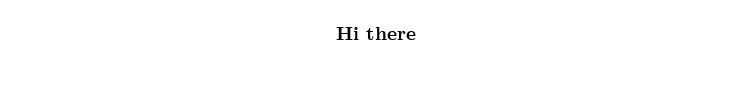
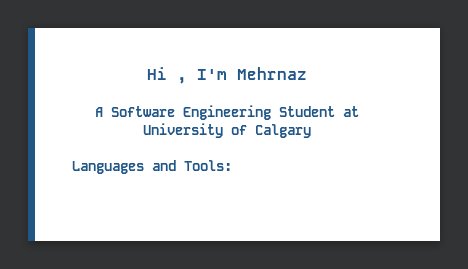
[366,27,416,40] there -> [176,67,307,84] [94,105,359,120] [142,123,311,138] [72,160,232,174] , I'm Mehrnaz // A Software Engineering Student at University of Calgary // Languages and Tools:

